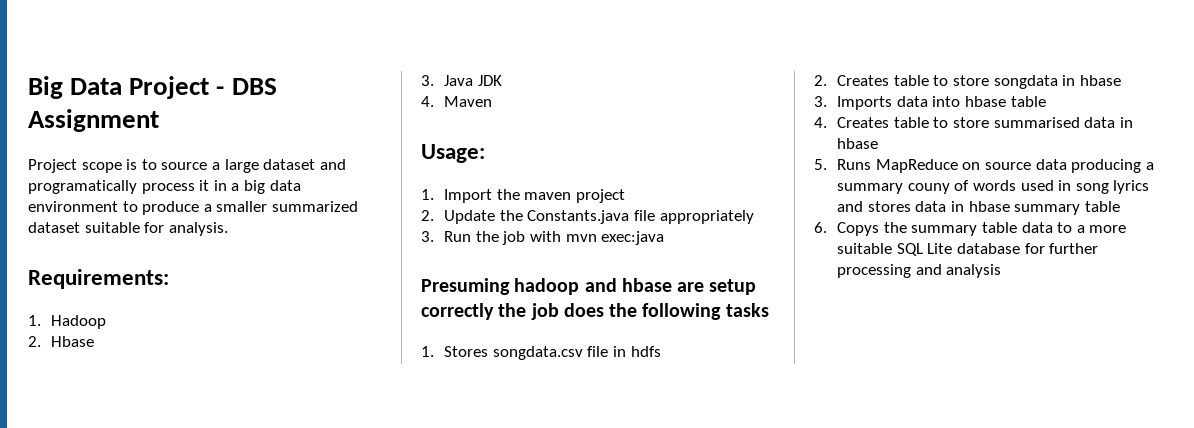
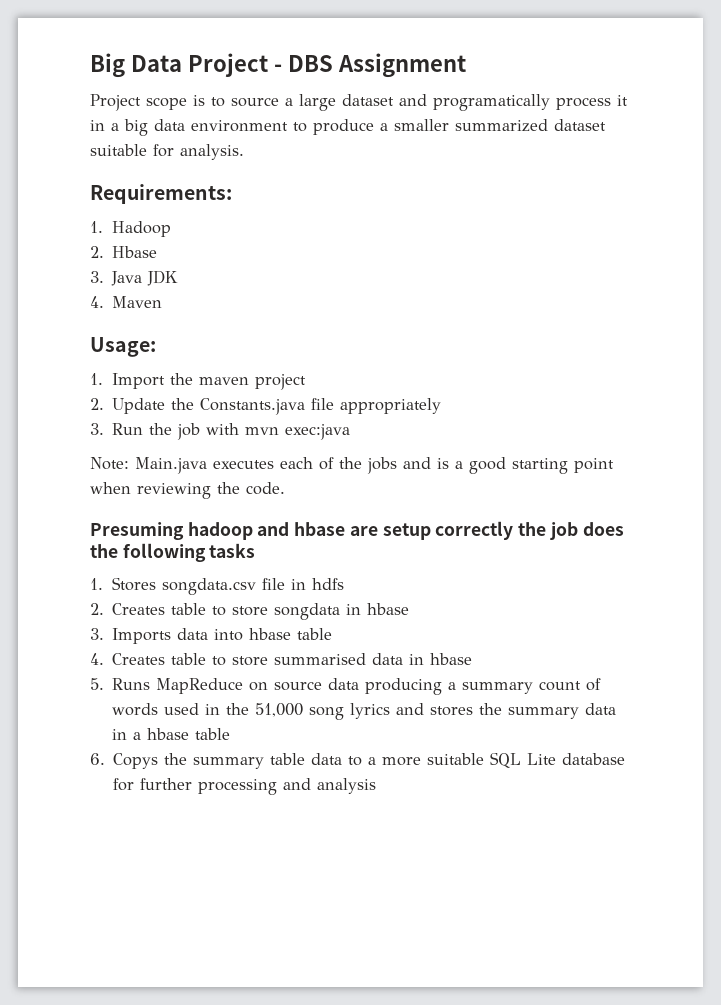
(665, 238) none -> [90,457,614,474] [90,482,285,499] // Note: Main.java executes each of the jobs and is a good starting point when reviewing the code.
[907,183,950,194] couny -> [539,681,582,691] count
(1072, 185) none -> [226,703,304,717] the 51,000
[915,201,1081,215] data in hbase summary -> [479,703,617,719] [112,728,190,740] the summary data in a hbase

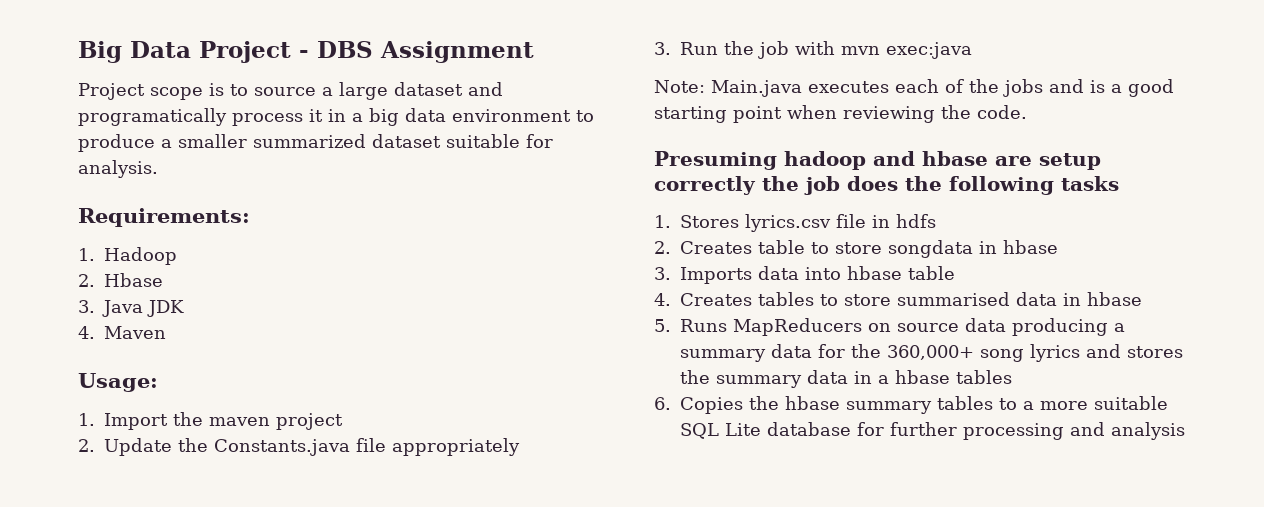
[162,578,257,595] songdata.csv -> [745,214,831,232] lyrics.csv
[171,653,207,665] table -> [758,292,814,306] tables
[156,678,244,694] MapReduce -> [733,318,862,336] MapReducers
[539,678,602,691] [112,703,304,717] count of words used in the 51,000 -> [771,344,974,360] data for the 360,000+
[195,728,231,740] table -> [956,370,1012,384] tables
[113,753,343,769] Copys the summary table data -> [680,396,993,414] Copies the hbase summary tables

